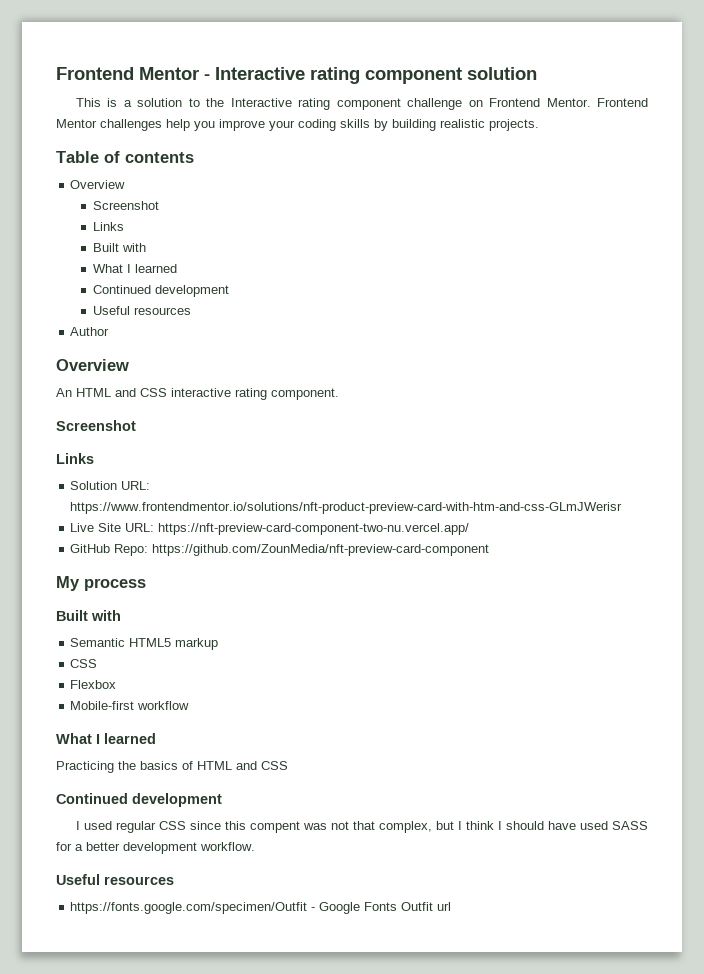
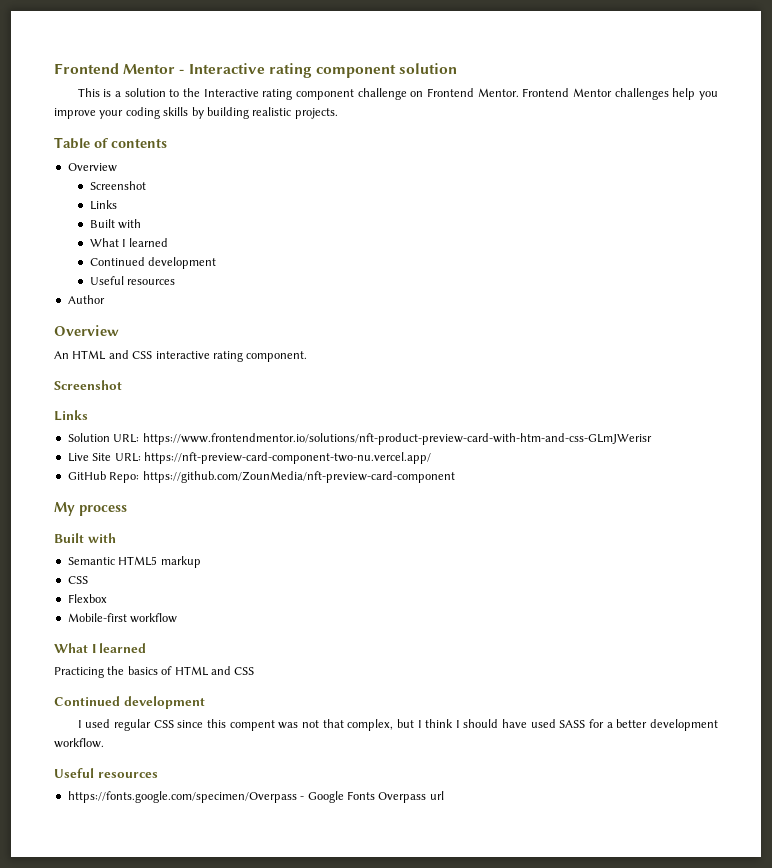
[70,902,308,914] https://fonts.google.com/specimen/Outfit -> [67,791,297,803] https://fonts.google.com/specimen/Overpass
[401,902,434,911] Outfit -> [378,792,427,803] Overpass

